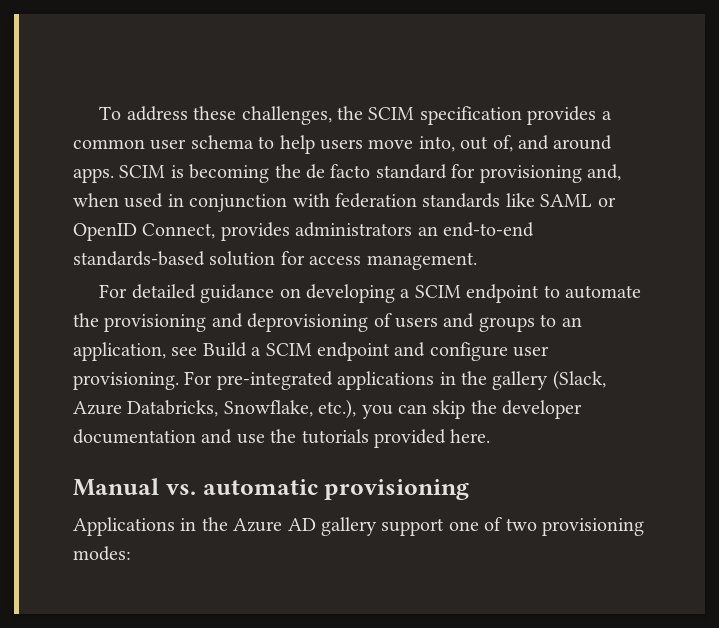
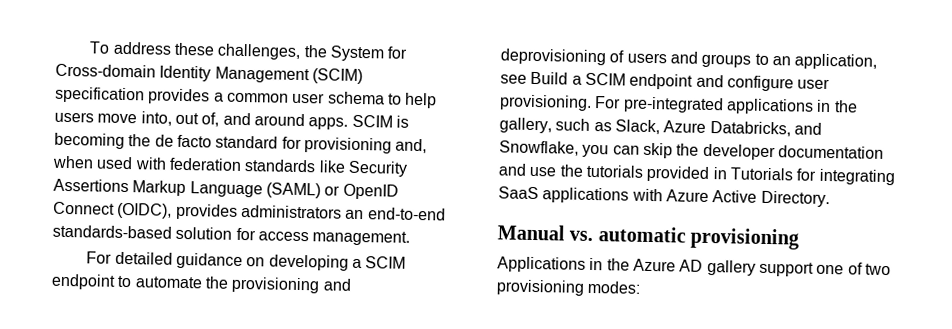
[368,107,415,120] SCIM -> [329,45,409,62] [55,63,363,85] System for Cross-domain Identity Management (SCIM)
[167,194,288,212] in conjunction -> (134, 163) none
[540,194,616,207] [73,223,216,241] SAML or OpenID Connect, -> [347,160,408,177] [53,178,399,200] [53,201,173,219] Security Assertions Markup Language (SAML) or OpenID Connect (OIDC),
[492,370,606,390] [73,399,357,419] gallery (Slack, Azure Databricks, Snowflake, etc.), -> [499,117,822,137] [499,140,579,156] gallery, such as Slack, Azure Databricks, and Snowflake,
[450,429,491,443] here. -> [712,167,895,186] [498,186,830,208] in Tutorials for integrating SaaS applications with Azure Active Directory.

